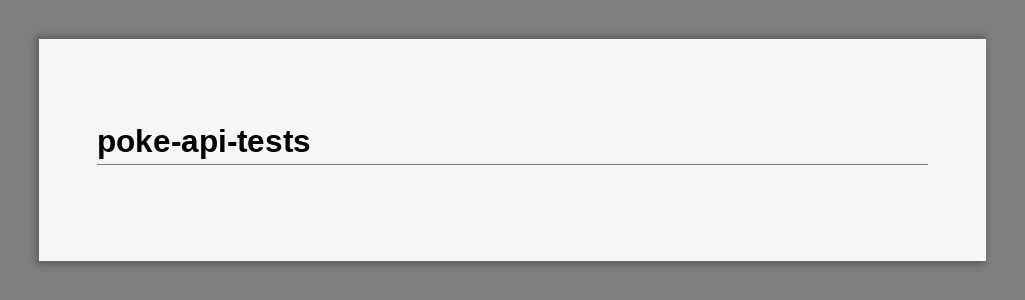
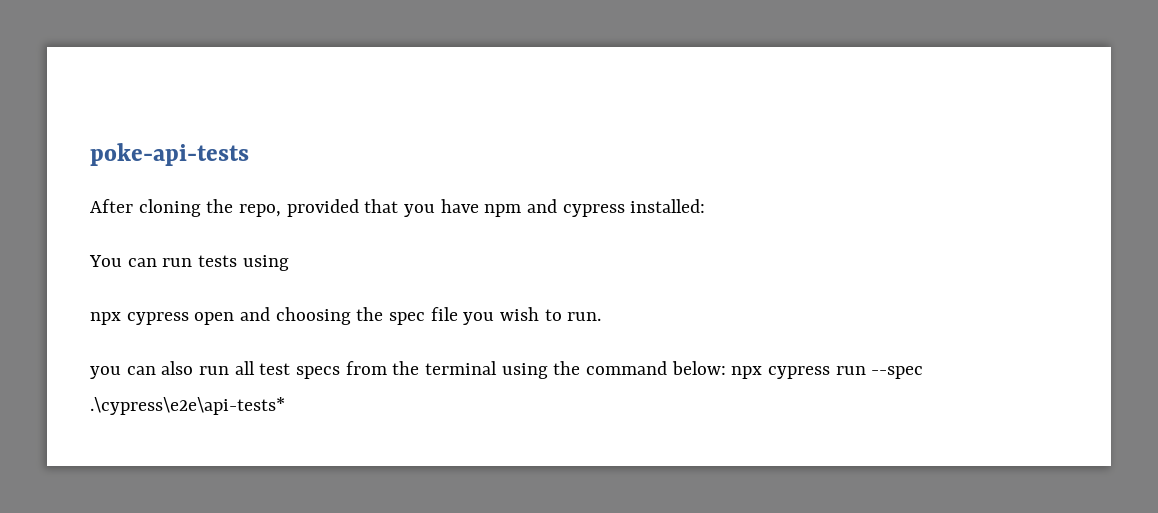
(311, 144) none -> [90,199,706,217] [89,255,289,271] [90,307,602,325] [90,361,924,379] [90,397,285,415] // After cloning the repo, provided that you have npm and cypress installed: // You can run tests using // npx cypress open and choosing the spec file you wish to run. // you can also run all test specs from the terminal using the command below: npx cypress run --spec .\cypress\e2e\api-tests*

